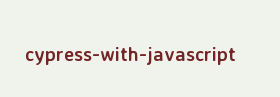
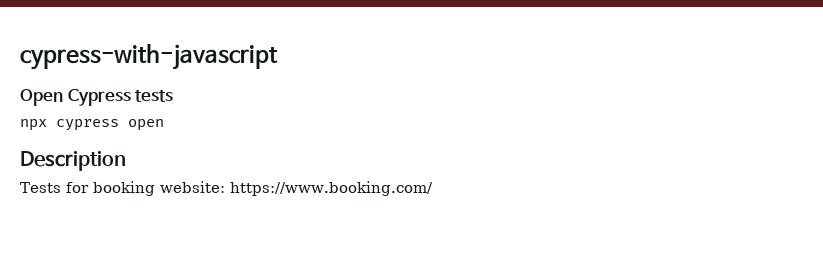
(236, 56) none -> [20,89,174,106] [20,119,164,131] [20,151,126,171] [20,181,433,196] // Open Cypress tests // npx cypress open // Description // Tests for booking website: https://www.booking.com/

